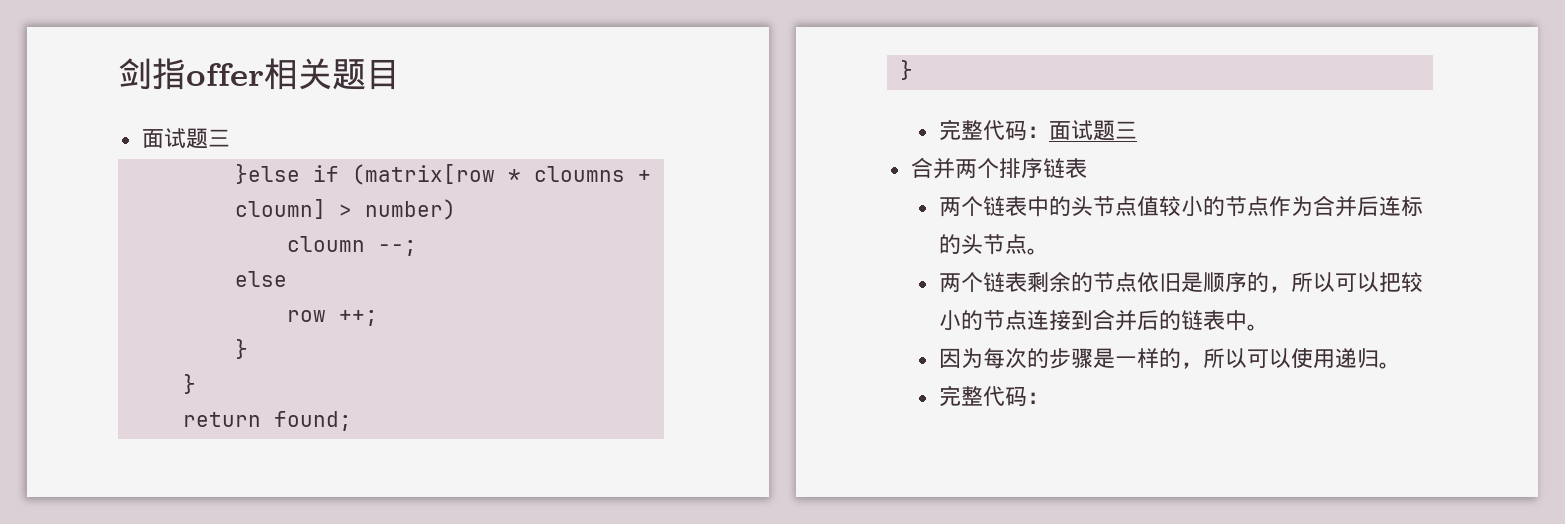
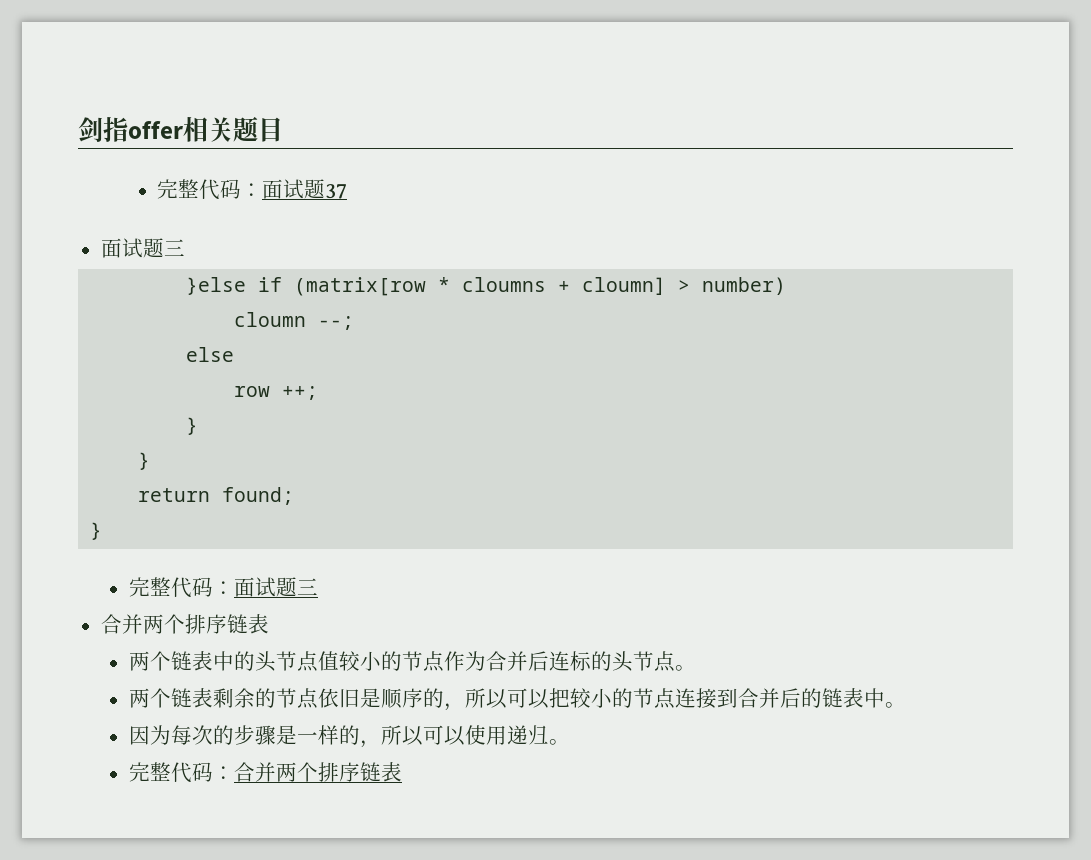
(400, 74) none -> [157,179,348,200] // 完整代码：面试题37
(1049, 398) none -> [233,762,402,782] 合并两个排序链表

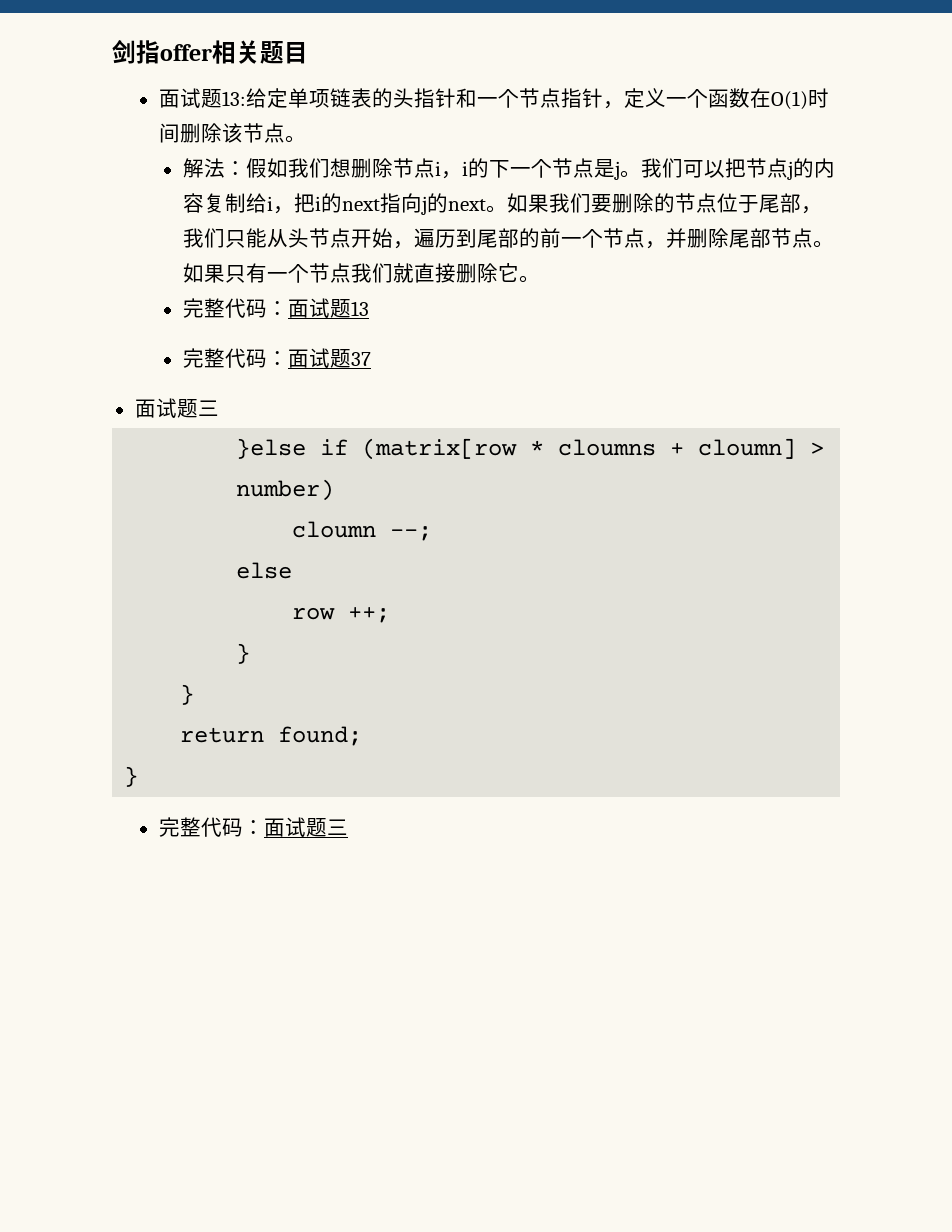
(283, 129) none -> [158,88,829,110] [158,123,306,143] [182,158,835,180] [182,193,822,215] [182,228,834,249] [182,263,540,283] [182,298,369,318] // 面试题13:给定单项链表的头指针和一个节点指针，定义一个函数在O(1)时间删除该节点。 // 解法：假如我们想删除节点i，i的下一个节点是j。我们可以把节点j的内容复制给i，把i的next指向j的next。如果我们要删除的节点位于尾部，我们只能从头节点开始，遍历到尾部的前一个节点，并删除尾部节点。如果只有一个节点我们就直接删除它。 // 完整代码：面试题13
[100,614,269,634] [128,651,696,672] [128,688,906,711] [128,725,570,748] [128,762,402,783] // 合并两个排序链表 // 两个链表中的头节点值较小的节点作为合并后连标的头节点。 // 两个链表剩余的节点依旧是顺序的，所以可以把较小的节点连接到合并后的链表中。 // 因为每次的步骤是一样的，所以可以使用递归。 // 完整代码：合并两个排序链表 -> (348, 827) none

